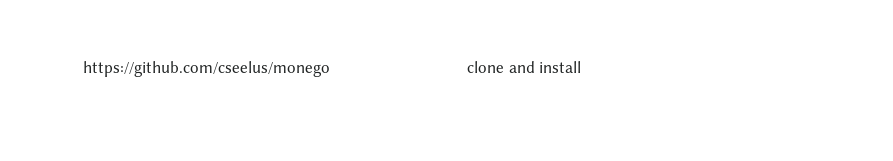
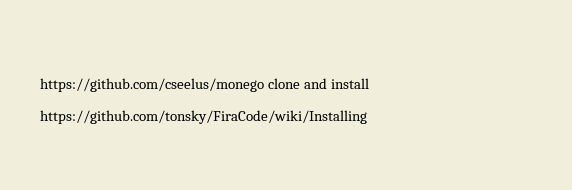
(330, 69) // -> (264, 85) none
(582, 67) none -> [40,110,367,124] // https://github.com/tonsky/FiraCode/wiki/Installing

